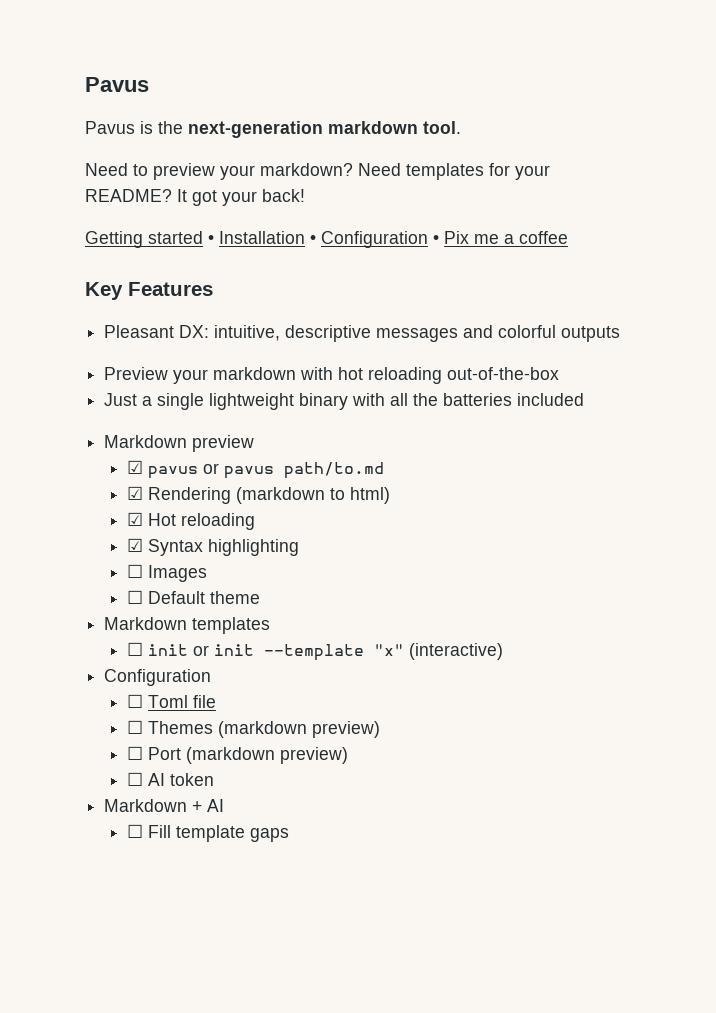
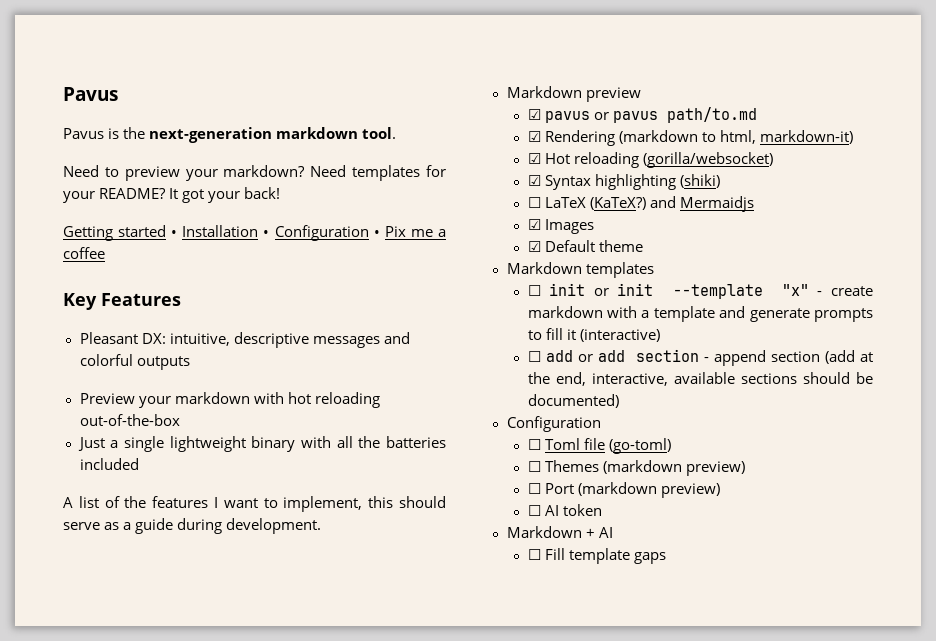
(585, 399) none -> [63,496,447,512] [63,518,322,534] // A list of the features I want to implement, this should serve as a guide during development.
[349,487,390,504] html) -> [719,130,853,144] html, markdown-it)
(255, 521) none -> [642,152,773,168] (gorilla/websocket)
[126,564,143,578] // ☐ -> [679,174,720,188] [527,196,754,212] [527,219,541,230] (shiki) // ☐ LaTeX (KaTeX?) and Mermaidjs // ☑
[126,590,143,604] ☐ -> [527,241,541,252] ☑
[408,643,503,660] (interactive) -> [817,286,873,296] [527,306,873,322] [527,328,660,342] [527,349,874,366] [527,372,873,386] [527,394,619,408] - create markdown with a template and generate prompts to fill it (interactive) // ☐ add or add section - append section (add at the end, interactive, available sections should be documented)
(216, 701) none -> [608,438,671,454] (go-toml)

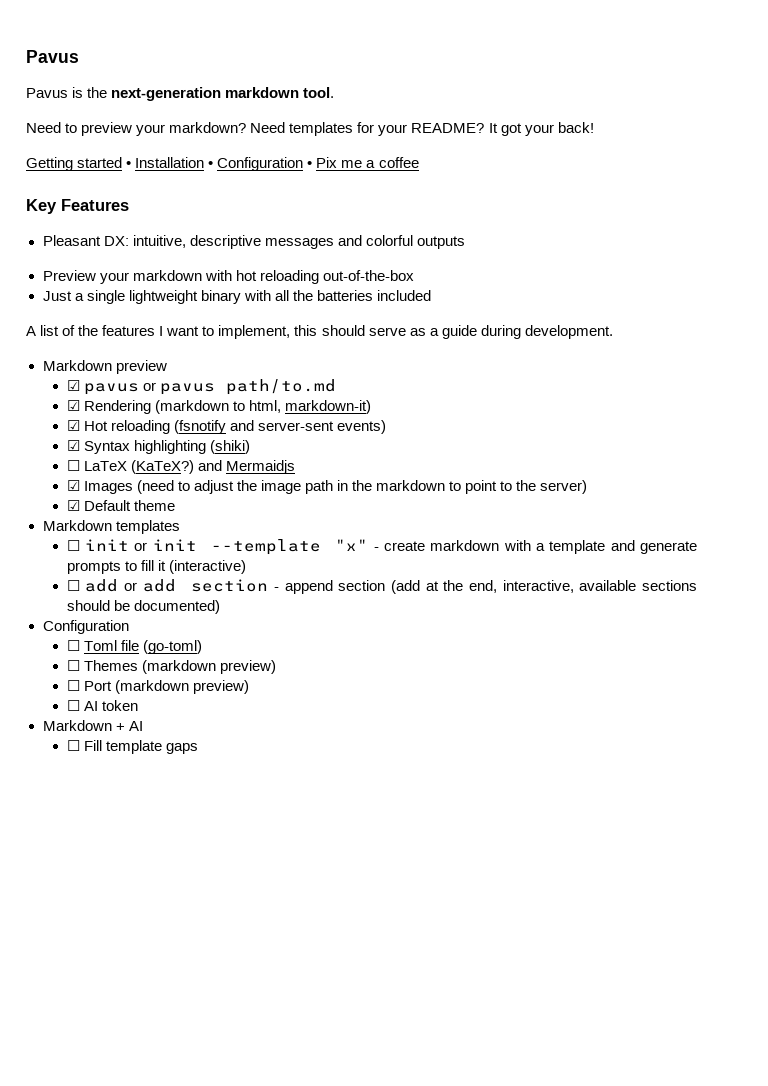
[642,152,773,168] (gorilla/websocket) -> [173,420,386,434] (fsnotify and server-sent events)
(594, 226) none -> [136,480,588,494] (need to adjust the image path in the markdown to point to the server)

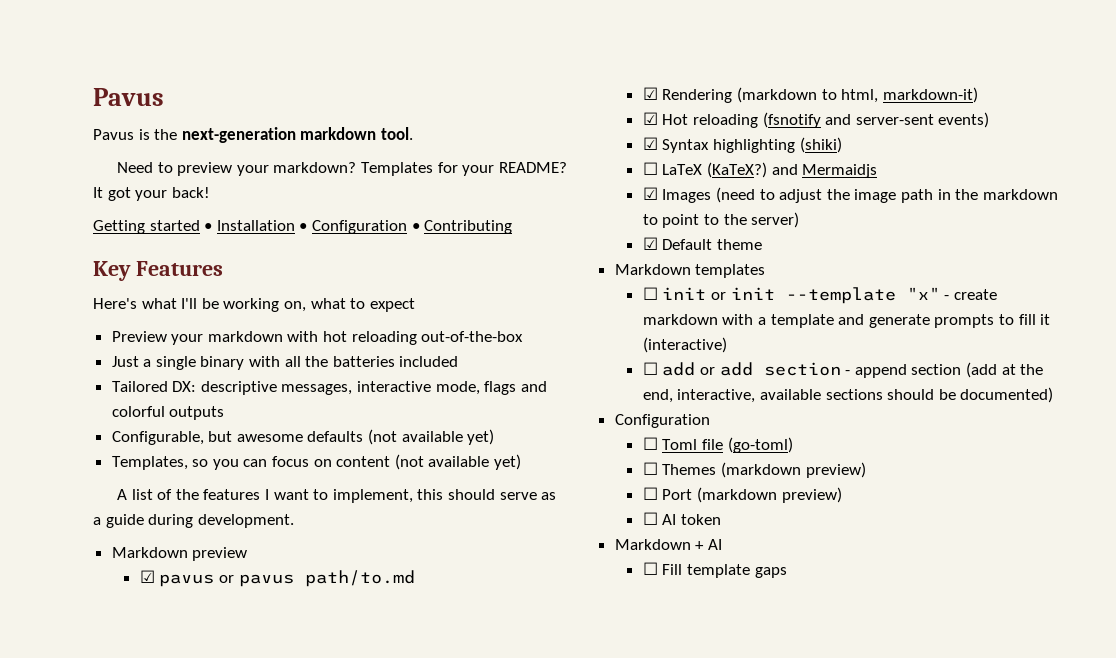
[250,122,354,136] Need templates -> [360,162,433,176] Templates
[316,157,419,168] [26,199,129,214] [42,235,465,249] Pix me a coffee // Key Features // Pleasant DX: intuitive, descriptive messages and colorful outputs -> [424,220,513,234] [93,261,223,281] [93,298,415,312] Contributing // Key Features // Here's what I'll be working on, what to expect
[128,290,198,304] lightweight -> (196, 363) none
(431, 295) none -> [111,381,547,395] [111,406,225,420] [111,429,495,445] [111,454,522,470] // Tailored DX: descriptive messages, interactive mode, flags and colorful outputs // Configurable, but awesome defaults (not available yet) // Templates, so you can focus on content (not available yet)

